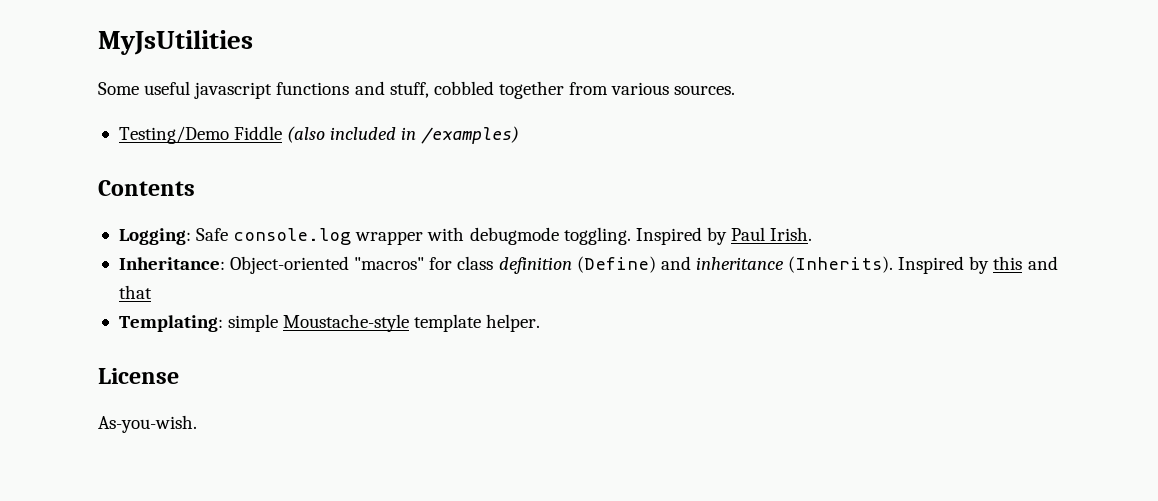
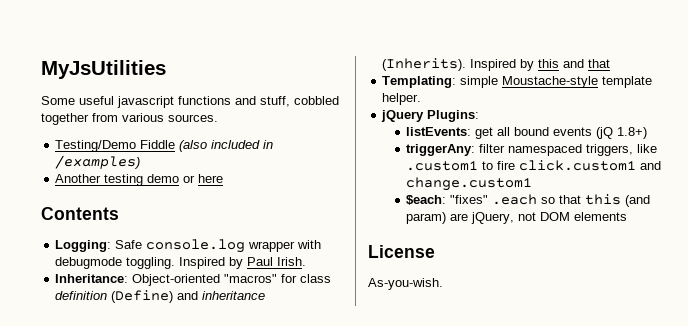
(519, 135) none -> [55,174,224,186] // Another testing demo or here
(541, 323) none -> [381,110,480,122] [406,127,648,139] [406,144,658,156] [406,160,662,171] [406,177,533,191] [406,194,651,207] [406,212,628,224] // jQuery Plugins: // listEvents: get all bound events (jQ 1.8+) // triggerAny: filter namespaced triggers, like .custom1 to fire click.custom1 and change.custom1 // $each: "fixes" .each so that this (and param) are jQuery, not DOM elements

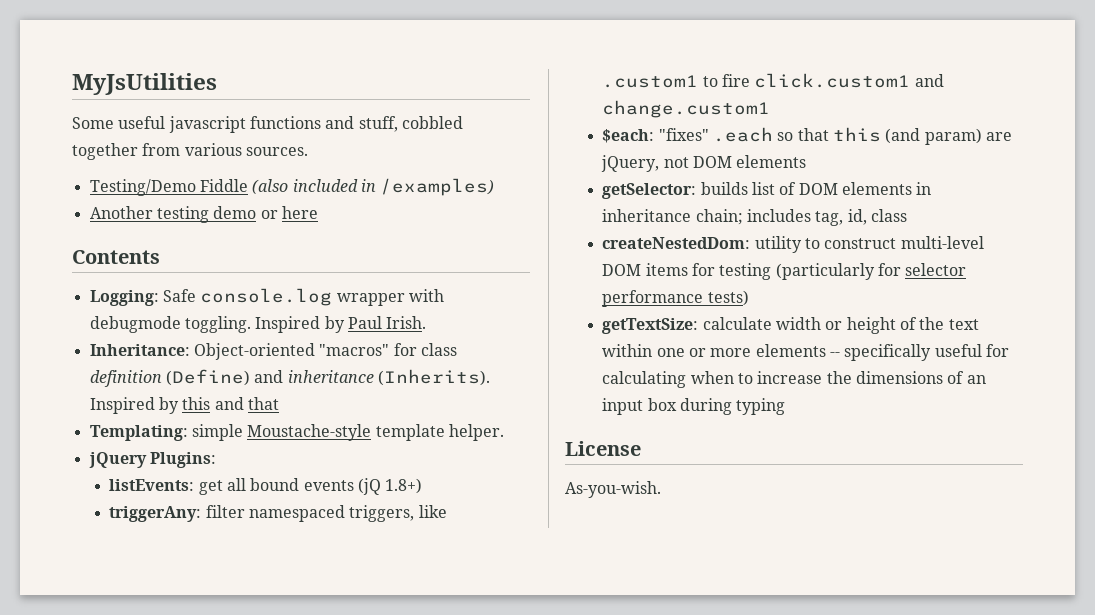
(628, 216) none -> [602,182,932,199] [602,209,907,226] [602,236,984,253] [602,263,967,280] [602,290,749,307] [602,317,979,334] [602,344,1009,361] [602,371,986,388] [602,398,786,415] // getSelector: builds list of DOM elements in inheritance chain; includes tag, id, class // createNestedDom: utility to construct multi-level DOM items for testing (particularly for selector performance tests) // getTextSize: calculate width or height of the text within one or more elements -- specifically useful for calculating when to increase the dimensions of an input box during typing

